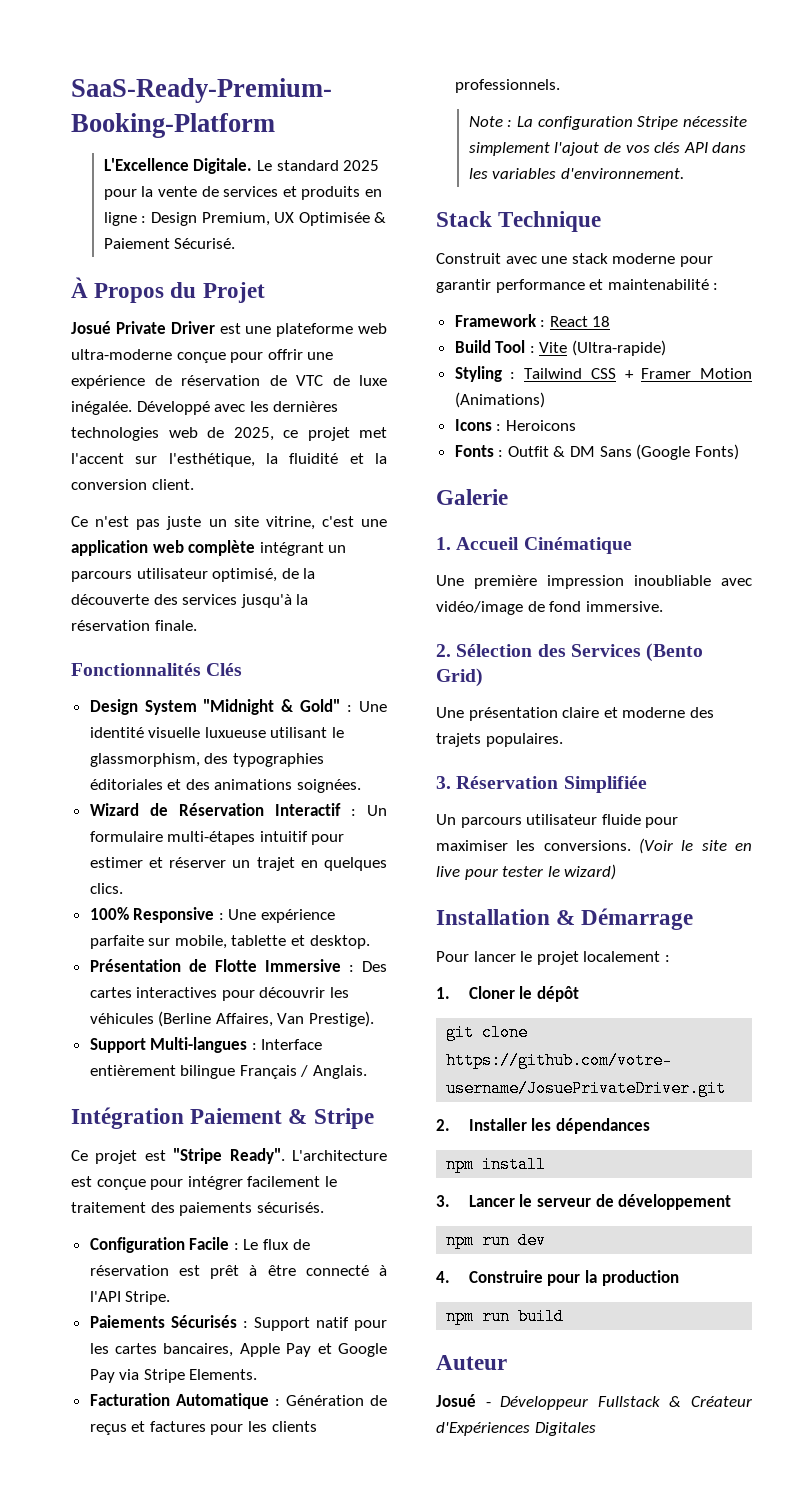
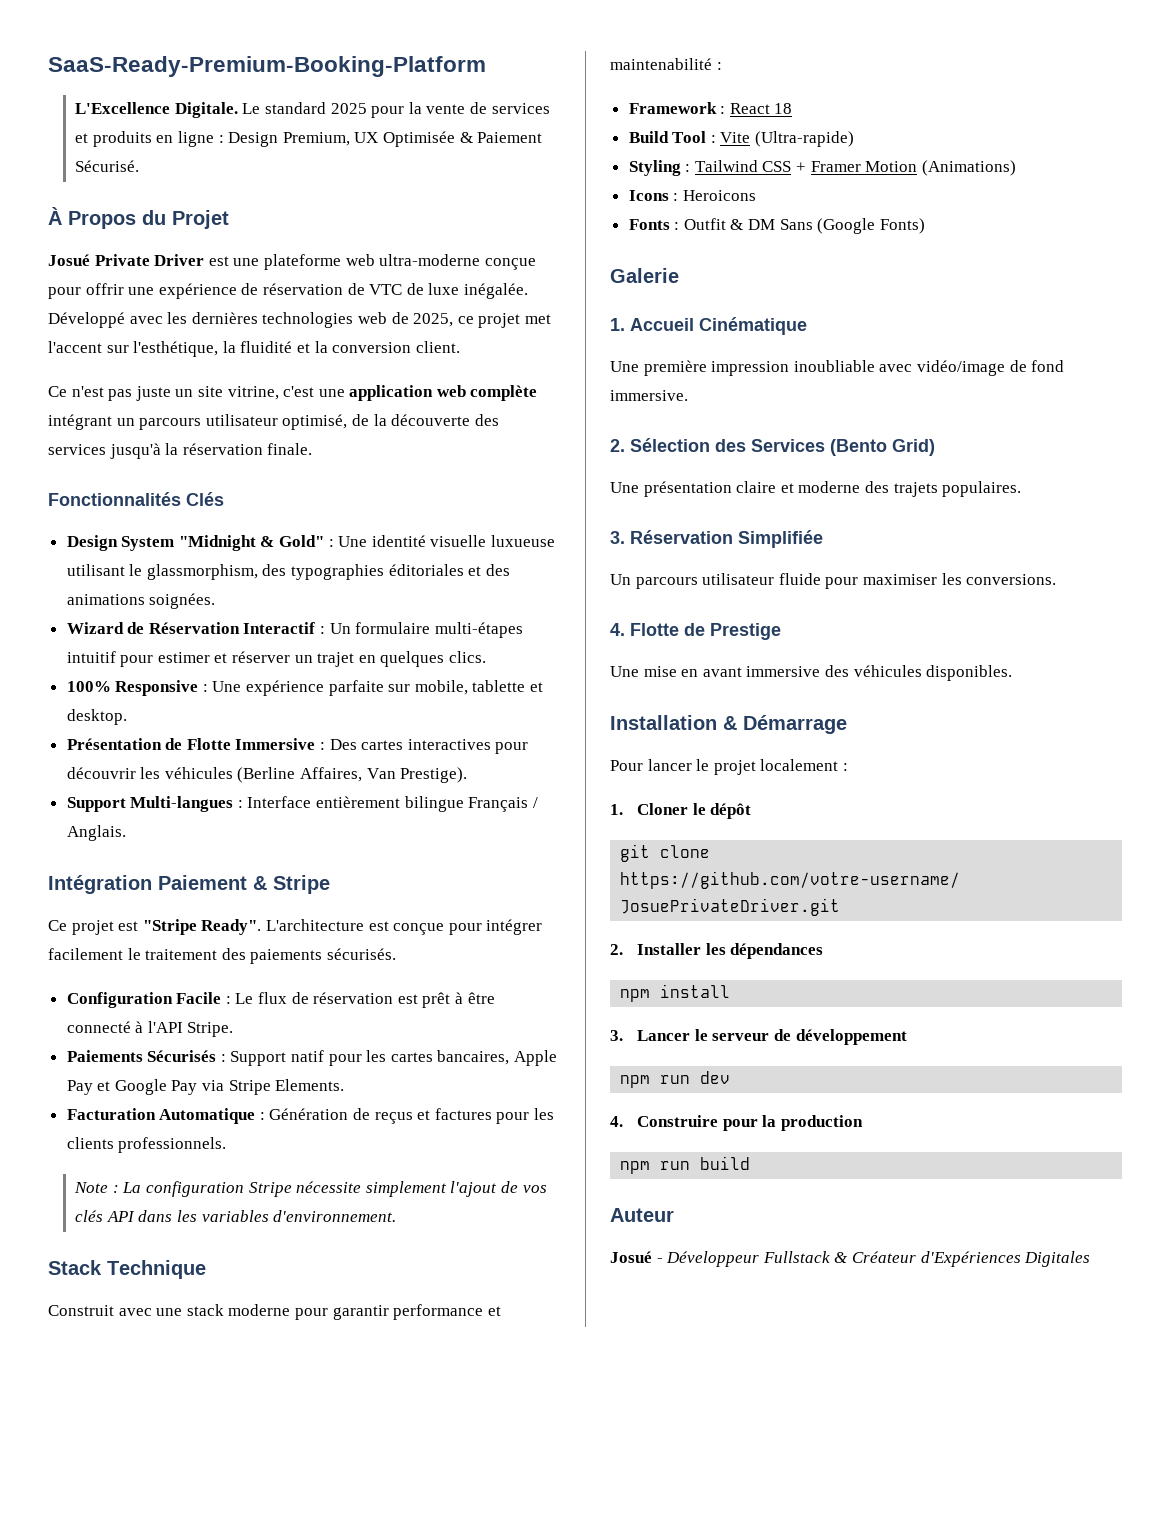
[639,838,752,854] [436,864,617,880] (Voir le site en live pour tester le wizard) -> [610,623,781,640] [610,665,1013,681] // 4. Flotte de Prestige // Une mise en avant immersive des véhicules disponibles.

